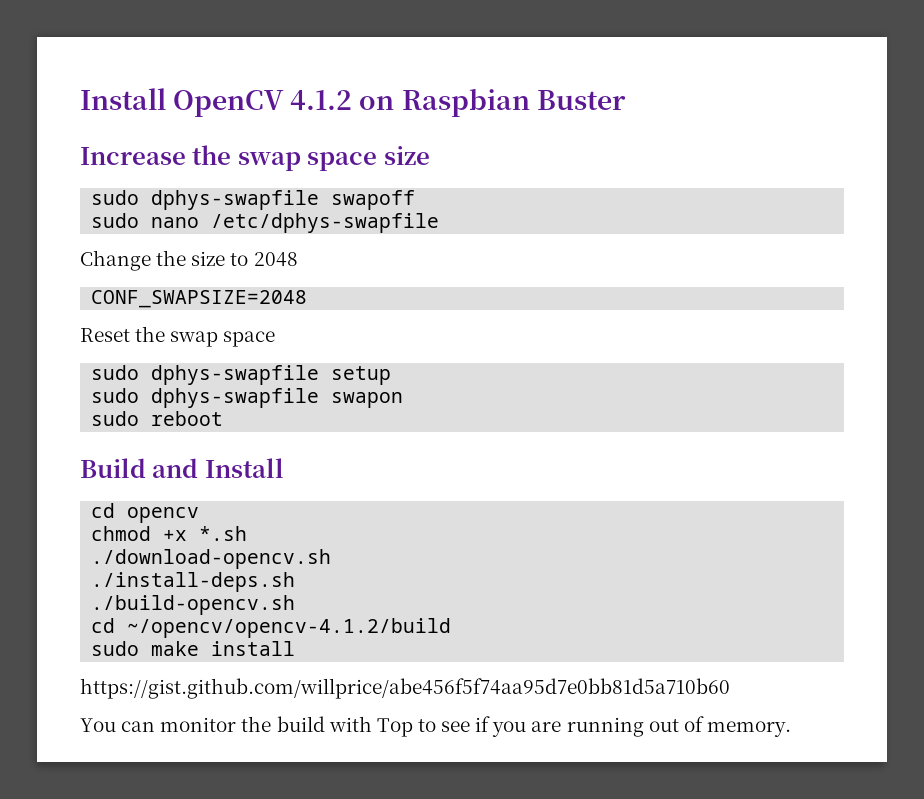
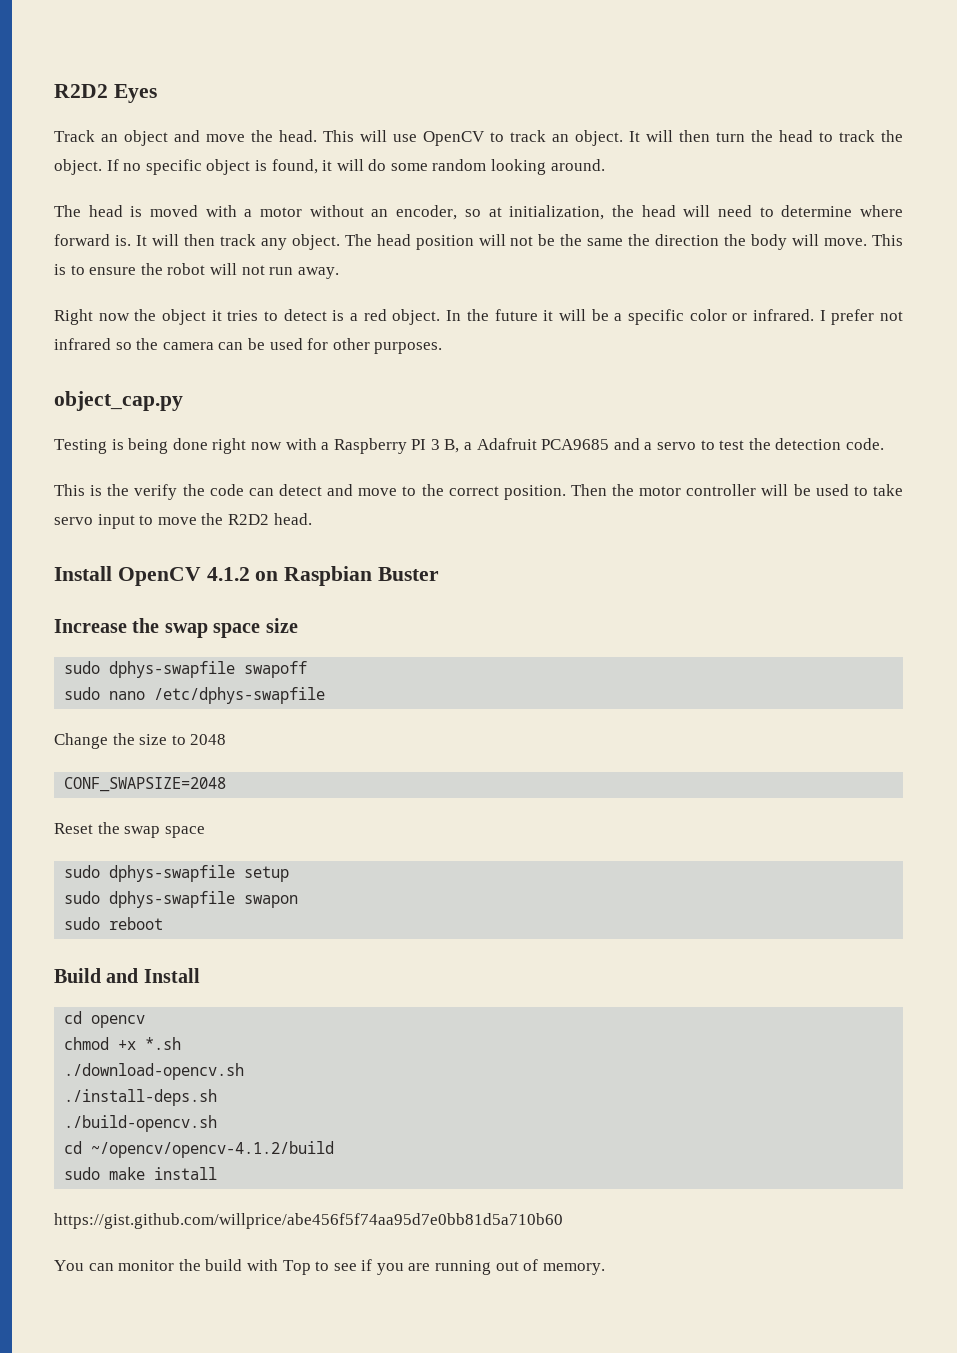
(80, 99) none -> [54,84,157,103] [54,130,903,146] [54,159,605,175] [54,205,904,220] [54,234,904,250] [54,263,339,279] [54,309,903,325] [54,338,443,354] [54,391,183,411] [54,438,884,454] [54,484,903,500] [54,513,312,529] R2D2 Eyes // Track an object and move the head. This will use OpenCV to track an object. It will then turn the head to track the object. If no specific object is found, it will do some random looking around. // The head is moved with a motor without an encoder, so at initialization, the head will need to determine where forward is. It will then track any object. The head position will not be the same the direction the body will move. This is to ensure the robot will not run away. // Right now the object it tries to detect is a red object. In the future it will be a specific color or infrared. I prefer not infrared so the camera can be used for other purposes. // object_cap.py // Testing is being done right now with a Raspberry PI 3 B, a Adafruit PCA9685 and a servo to test the detection code. // This is the verify the code can detect and move to the correct position. Then the motor controller will be used to take servo input to move the R2D2 head. //

